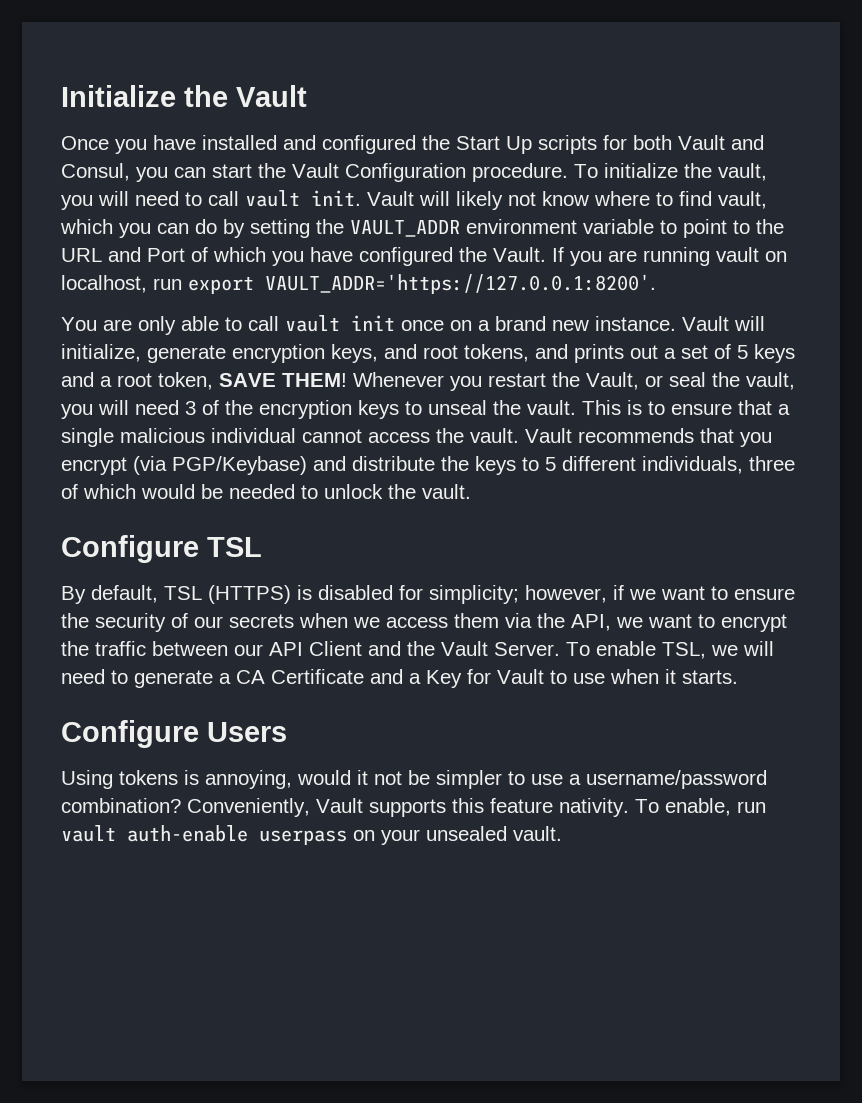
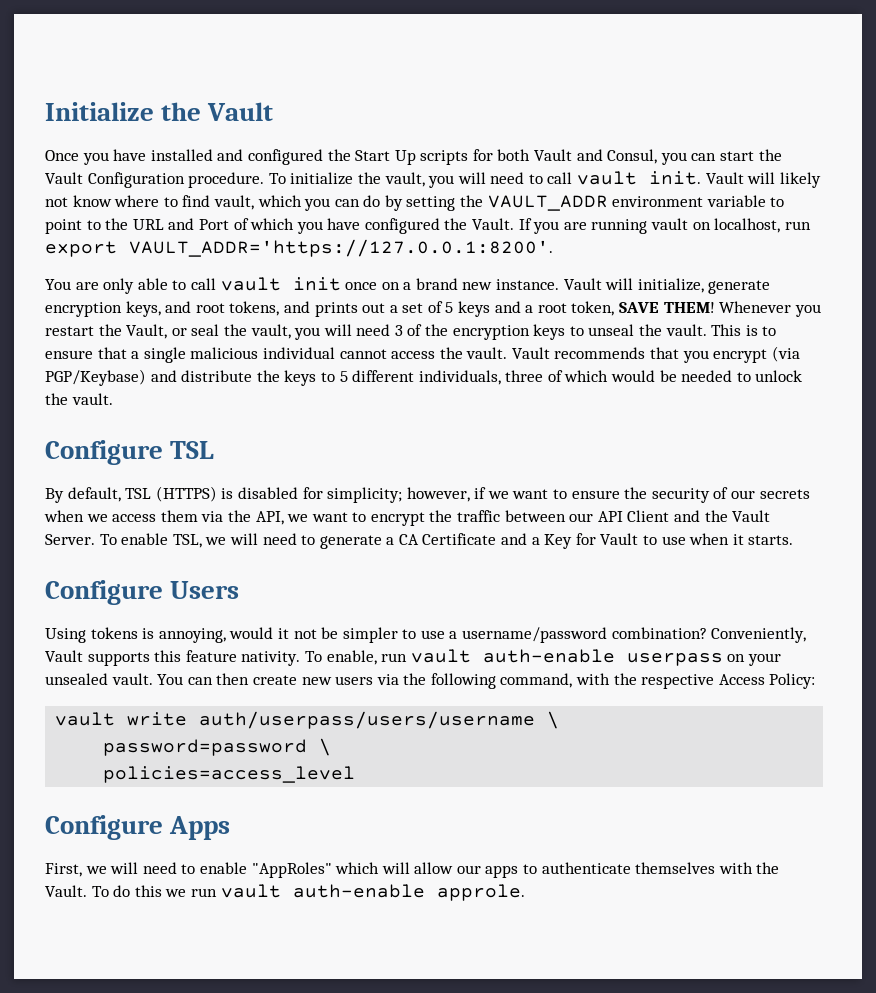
(562, 833) none -> [157,673,816,689] [55,711,560,729] [103,738,332,756] [103,766,356,783] [45,815,231,840] [45,862,780,878] [45,884,525,901] You can then create new users via the following command, with the respective Access Policy: // vault write auth/userpass/users/username \ // password=password \ // policies=access_level // Configure Apps // First, we will need to enable "AppRoles" which will allow our apps to authenticate themselves with the Vault. To do this we run vault auth-enable approle.

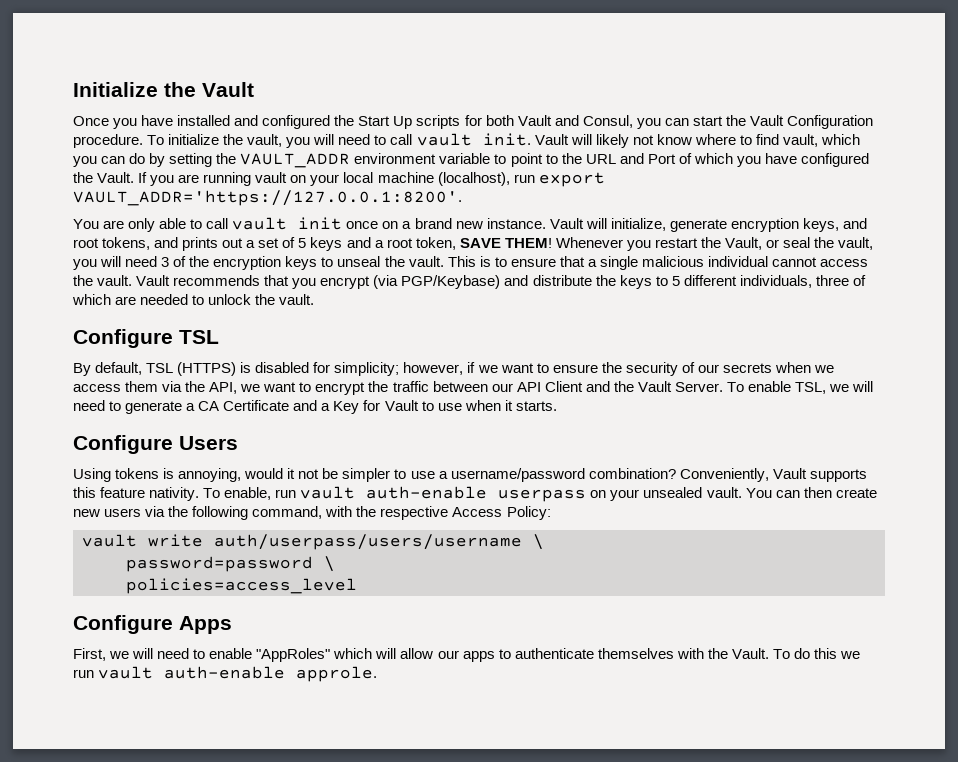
[714,218,781,233] localhost, -> [310,172,510,186] your local machine (localhost),
[611,370,677,382] would be -> [115,296,137,305] are

